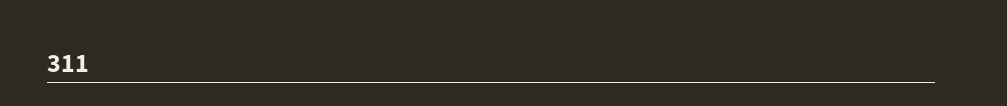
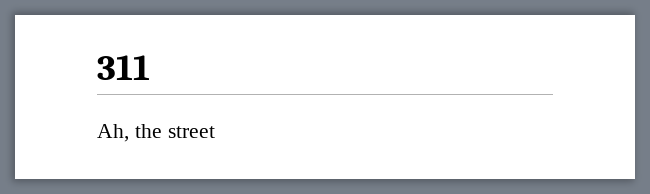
(89, 63) none -> [97,124,215,142] // Ah, the street

